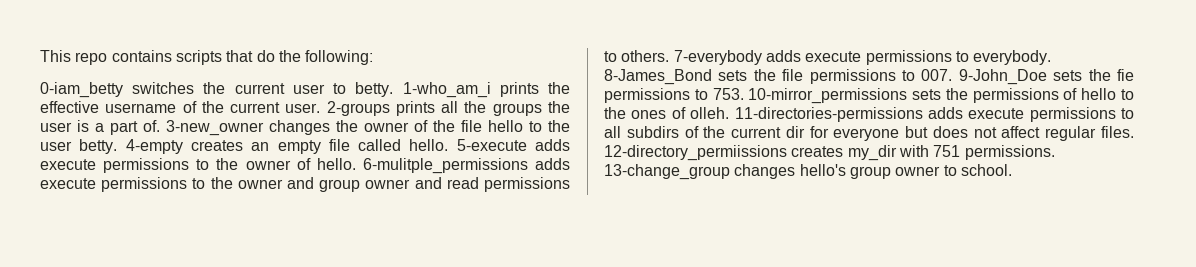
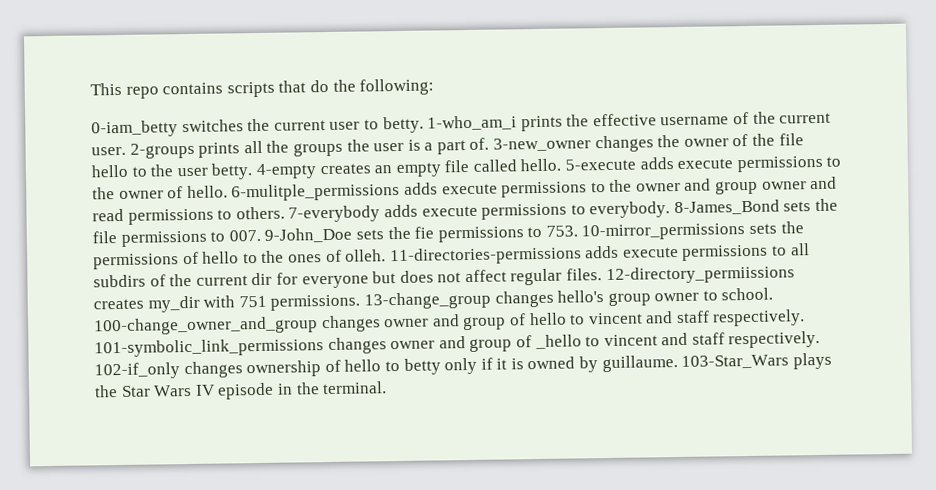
(1012, 170) none -> [94,309,806,336] [94,330,821,358] [94,352,832,380] [94,381,388,400] 100-change_owner_and_group changes owner and group of hello to vincent and staff respectively. 101-symbolic_link_permissions changes owner and group of _hello to vincent and staff respectively. 102-if_only changes ownership of hello to betty only if it is owned by guillaume. 103-Star_Wars plays the Star Wars IV episode in the terminal.

